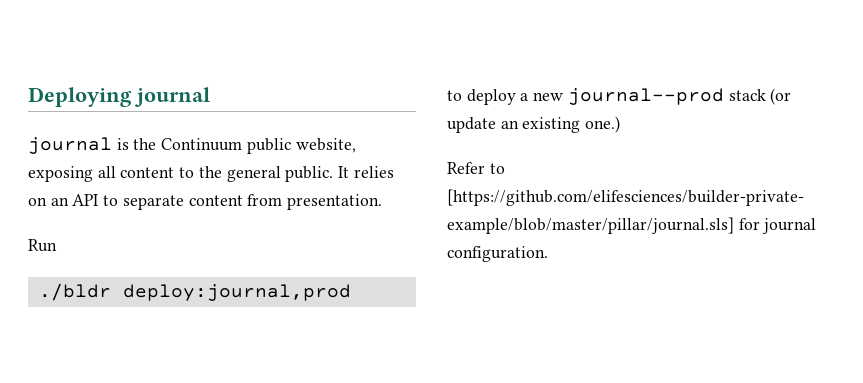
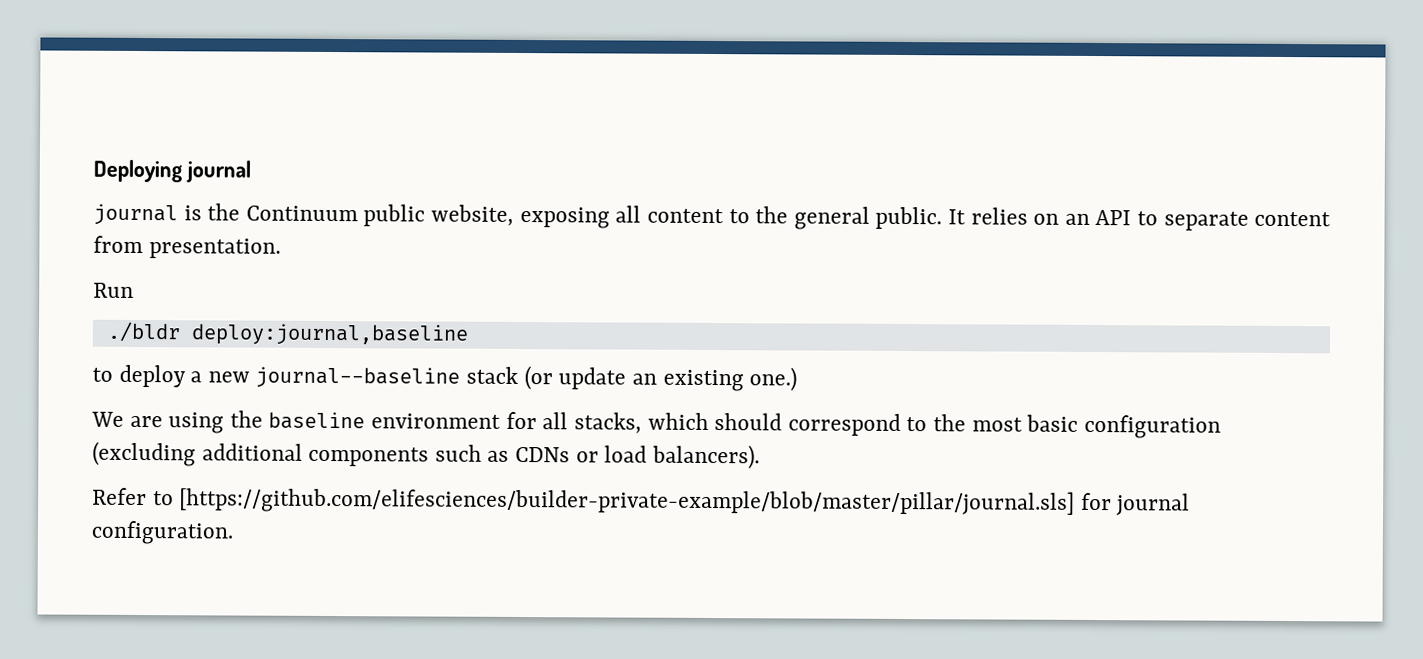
[122,284,351,301] deploy:journal,prod -> [190,323,469,346] deploy:journal,baseline
[567,88,724,105] journal--prod -> [255,366,461,389] journal--baseline
(621, 124) none -> [91,410,1221,439] [92,441,760,470] // We are using the baseline environment for all stacks, which should correspond to the most basic configuration (excluding additional components such as CDNs or load balancers).

